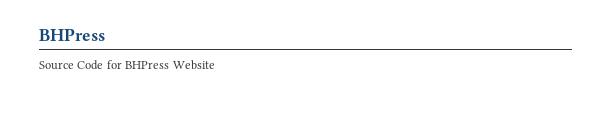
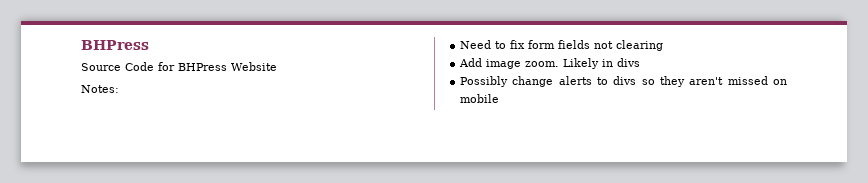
(215, 65) none -> [81,85,119,93] [460,40,664,51] [459,58,641,69] [460,76,787,87] [460,94,500,103] // Notes: // Need to fix form fields not clearing // Add image zoom. Likely in divs // Possibly change alerts to divs so they aren't missed on mobile

